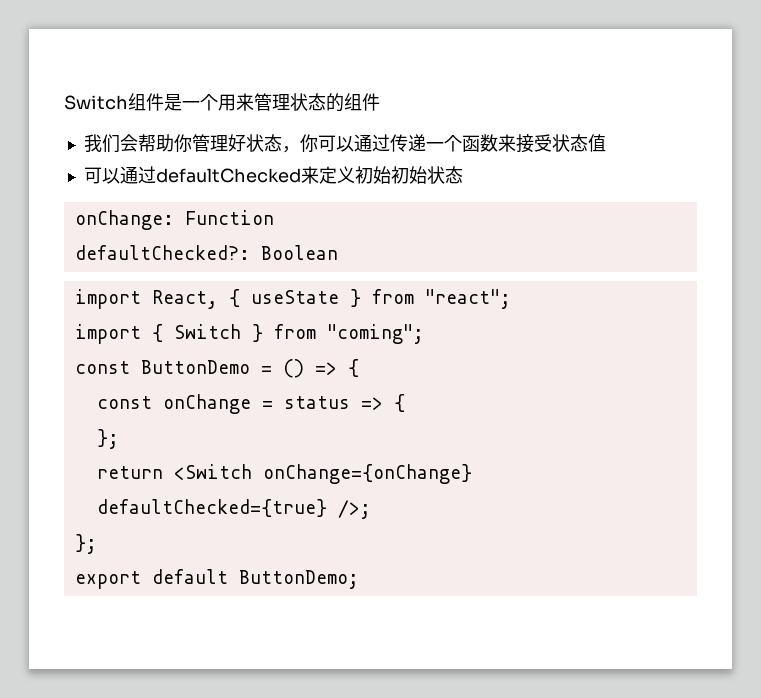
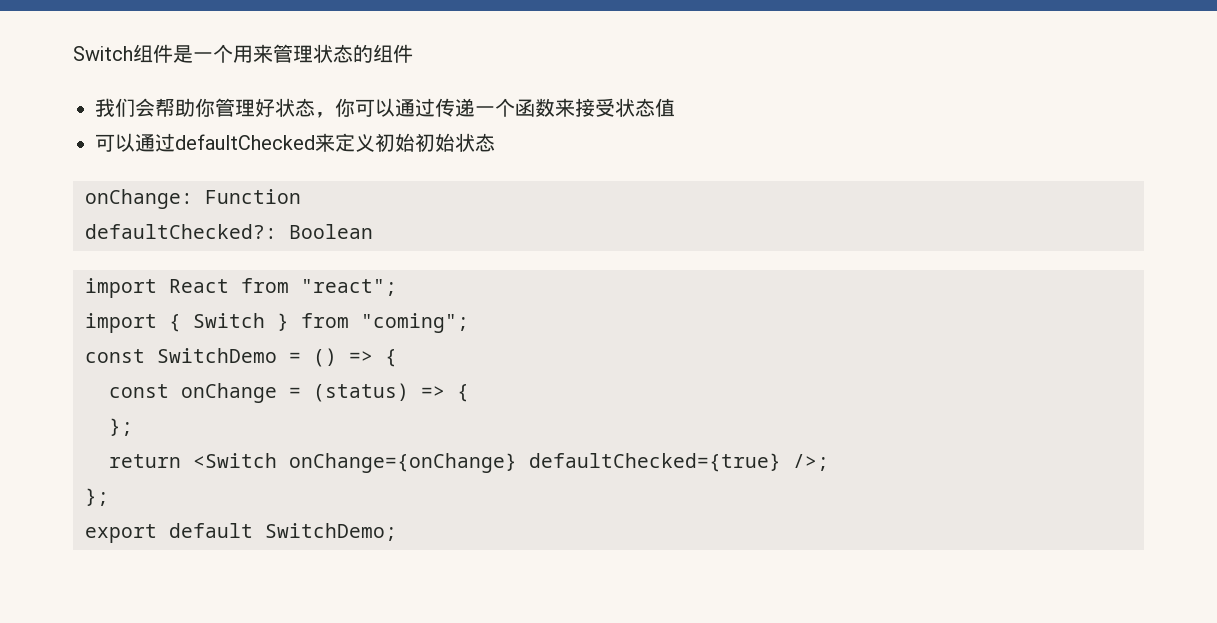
[151,289,361,309] React, { useState } -> [169,279,229,293] React
[140,360,250,374] ButtonDemo -> [157,348,277,363] SwitchDemo
[283,396,350,409] status -> [313,383,409,402] (status)
[238,570,359,589] ButtonDemo; -> [265,523,397,541] SwitchDemo;

